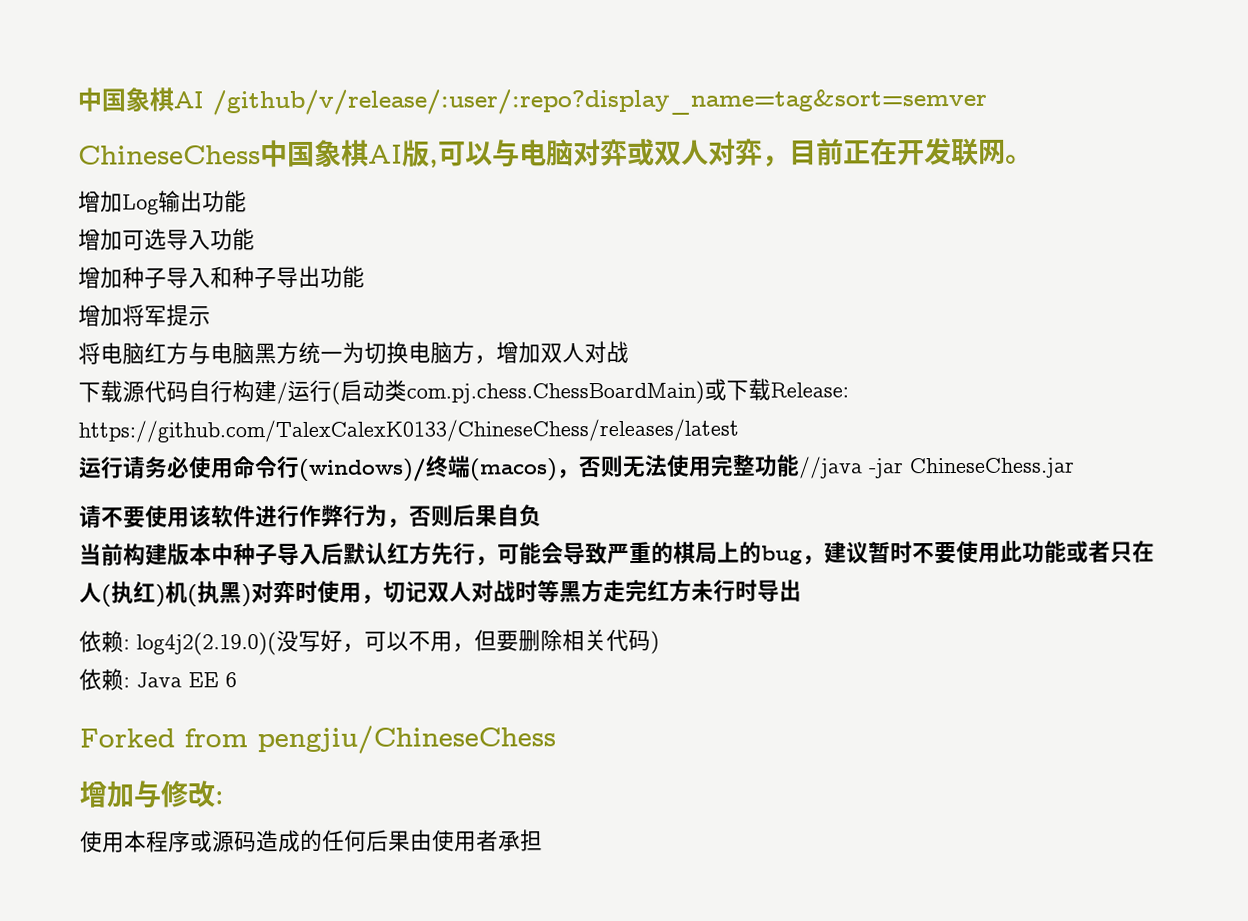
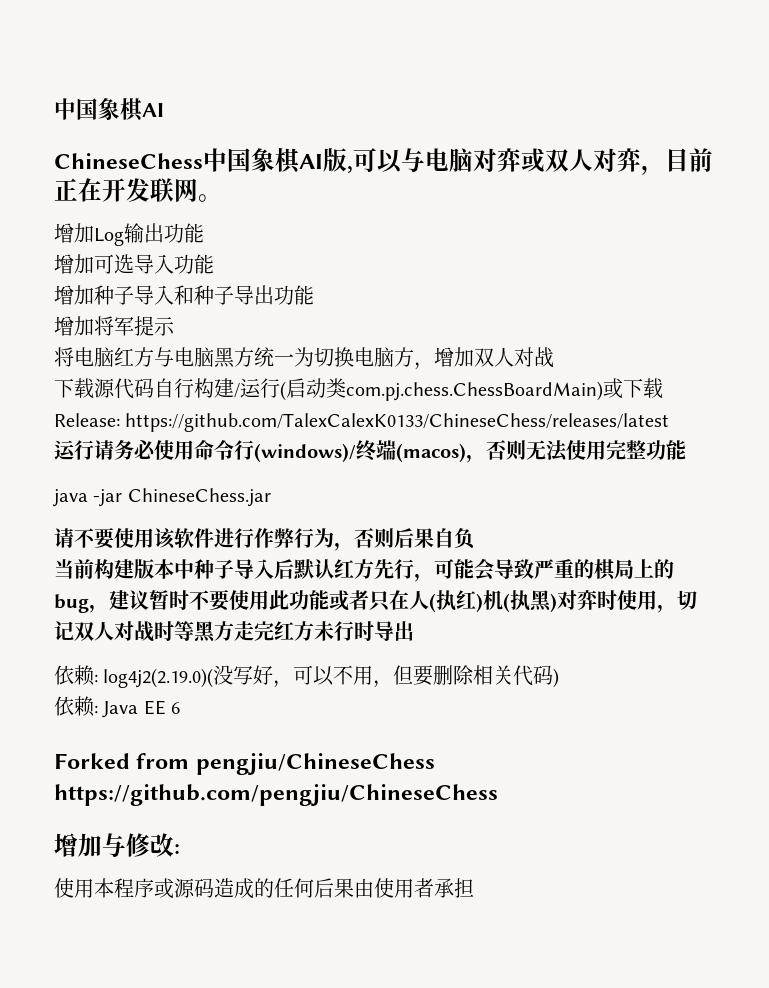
[77,87,987,117] 中国象棋AI /github/v/release/:user/:repo?display_name=tag&sort=semver -> [54,98,164,122] 中国象棋AI
[798,456,863,479] //java -> [53,489,88,507] // java
(556, 740) none -> [54,784,498,806] https://github.com/pengjiu/ChineseChess

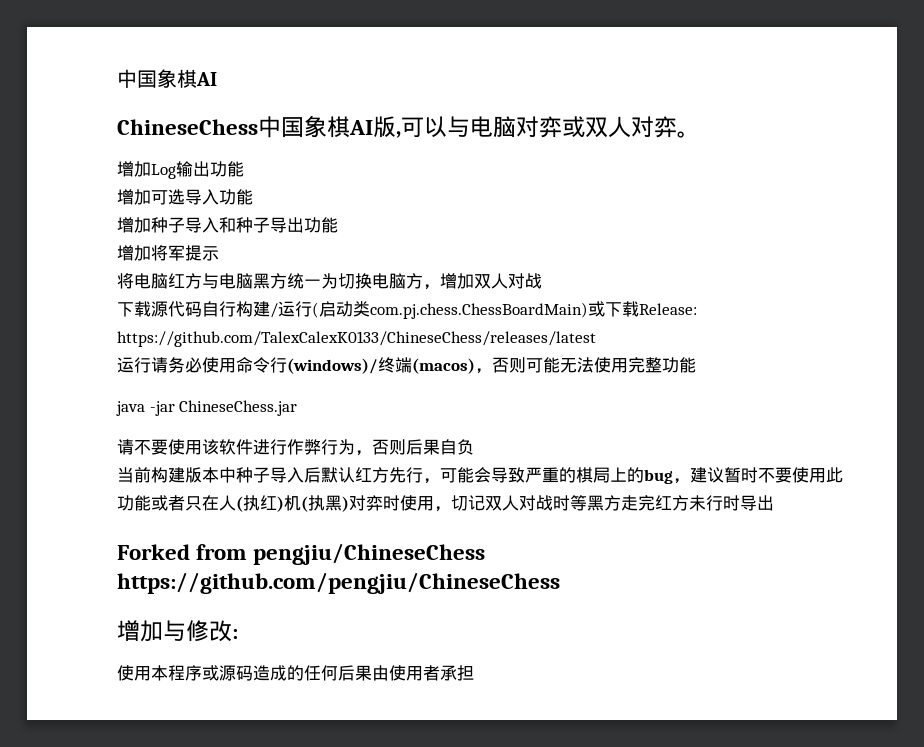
[641,148,713,175] [54,178,198,202] ，目前正在开发联网 -> (677, 127) none
(526, 450) none -> [526,357,560,373] 可能
[54,665,560,688] [54,696,181,718] // 依赖: log4j2(2.19.0)(没写好，可以不用，但要删除相关代码) // 依赖: Java EE 6 -> (774, 503) none

